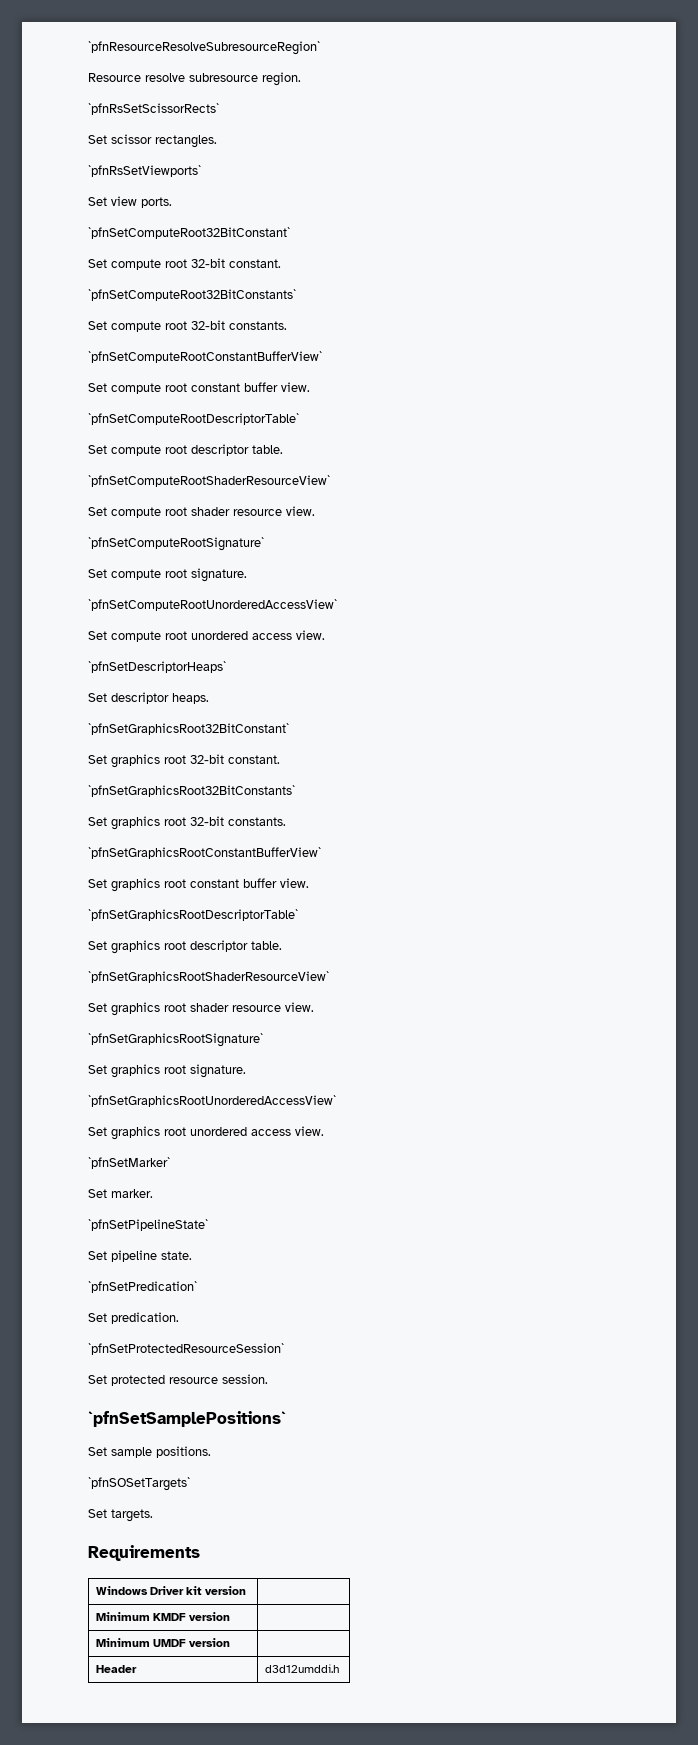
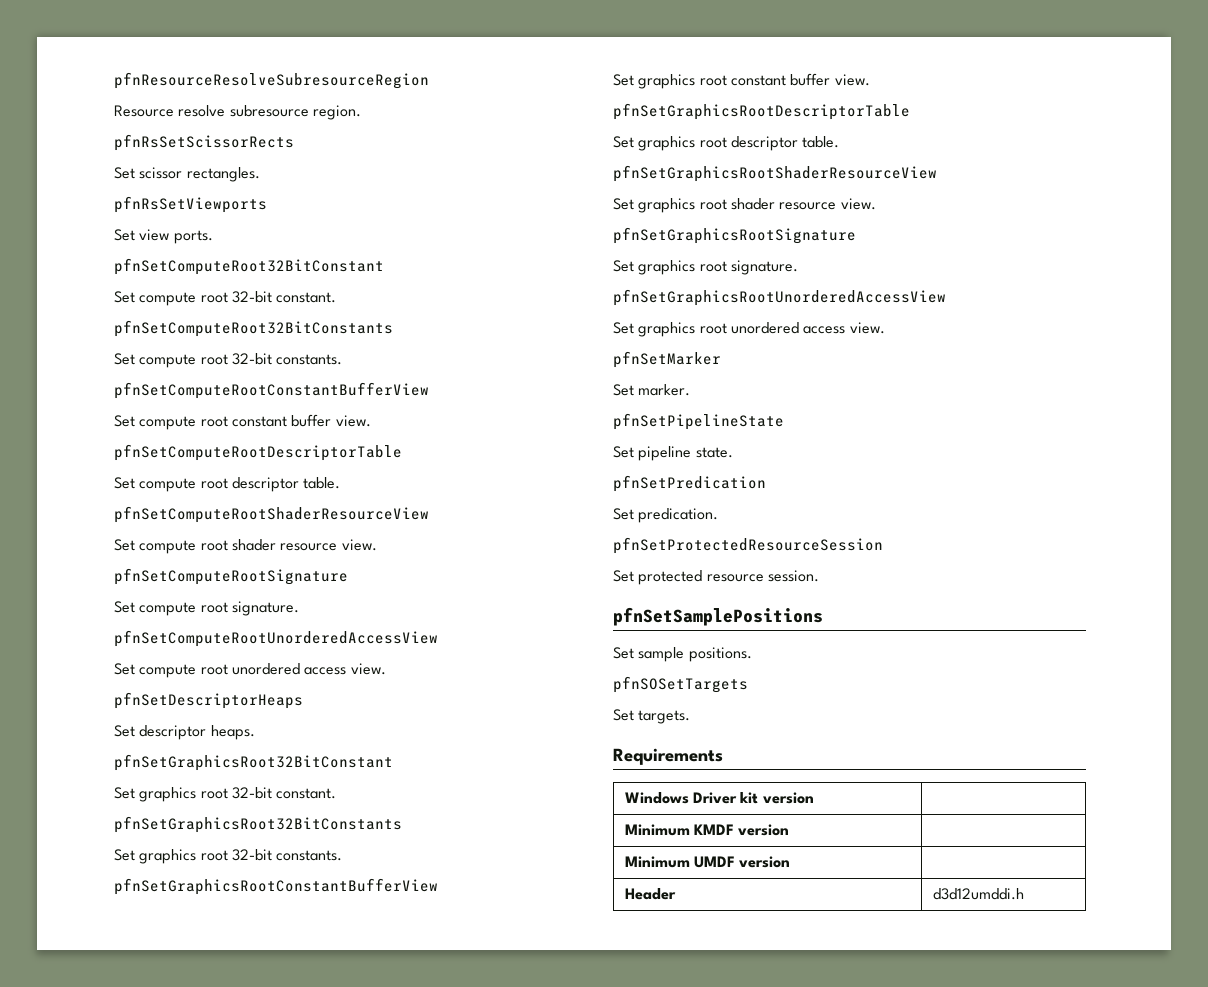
[88,41,320,55] `pfnResourceResolveSubresourceRegion` -> [114,72,429,89] pfnResourceResolveSubresourceRegion
[88,103,219,115] `pfnRsSetScissorRects` -> [114,134,294,151] pfnRsSetScissorRects
[88,165,201,177] `pfnRsSetViewports` -> [114,196,267,213] pfnRsSetViewports
[88,227,290,239] `pfnSetComputeRoot32BitConstant` -> [114,258,384,275] pfnSetComputeRoot32BitConstant
[88,289,296,301] `pfnSetComputeRoot32BitConstants` -> [114,320,393,337] pfnSetComputeRoot32BitConstants
[88,351,322,363] `pfnSetComputeRootConstantBufferView` -> [114,382,429,399] pfnSetComputeRootConstantBufferView
[88,413,299,425] `pfnSetComputeRootDescriptorTable` -> [114,444,402,461] pfnSetComputeRootDescriptorTable
[88,475,330,487] `pfnSetComputeRootShaderResourceView` -> [114,506,429,523] pfnSetComputeRootShaderResourceView
[88,537,264,551] `pfnSetComputeRootSignature` -> [114,568,348,585] pfnSetComputeRootSignature
[88,599,337,611] `pfnSetComputeRootUnorderedAccessView` -> [114,630,438,647] pfnSetComputeRootUnorderedAccessView
[88,661,226,673] `pfnSetDescriptorHeaps` -> [114,692,303,709] pfnSetDescriptorHeaps
[88,723,289,735] `pfnSetGraphicsRoot32BitConstant` -> [114,754,393,771] pfnSetGraphicsRoot32BitConstant
[88,785,295,797] `pfnSetGraphicsRoot32BitConstants` -> [114,816,402,833] pfnSetGraphicsRoot32BitConstants
[88,847,321,859] `pfnSetGraphicsRootConstantBufferView` -> [114,878,438,895] pfnSetGraphicsRootConstantBufferView
[88,909,298,921] `pfnSetGraphicsRootDescriptorTable` -> [613,103,910,120] pfnSetGraphicsRootDescriptorTable
[88,971,329,983] `pfnSetGraphicsRootShaderResourceView` -> [613,165,937,182] pfnSetGraphicsRootShaderResourceView
[88,1033,263,1047] `pfnSetGraphicsRootSignature` -> [613,227,856,244] pfnSetGraphicsRootSignature
[88,1095,336,1107] `pfnSetGraphicsRootUnorderedAccessView` -> [613,289,946,306] pfnSetGraphicsRootUnorderedAccessView
[88,1157,170,1169] `pfnSetMarker` -> [613,351,721,368] pfnSetMarker
[88,1219,208,1231] `pfnSetPipelineState` -> [613,413,784,430] pfnSetPipelineState
[88,1281,197,1293] `pfnSetPredication` -> [613,475,766,492] pfnSetPredication
[88,1343,284,1355] `pfnSetProtectedResourceSession` -> [613,537,883,554] pfnSetProtectedResourceSession
[88,1411,286,1427] `pfnSetSamplePositions` -> [613,607,823,626] pfnSetSamplePositions
[88,1477,190,1491] `pfnSOSetTargets` -> [613,676,748,693] pfnSOSetTargets

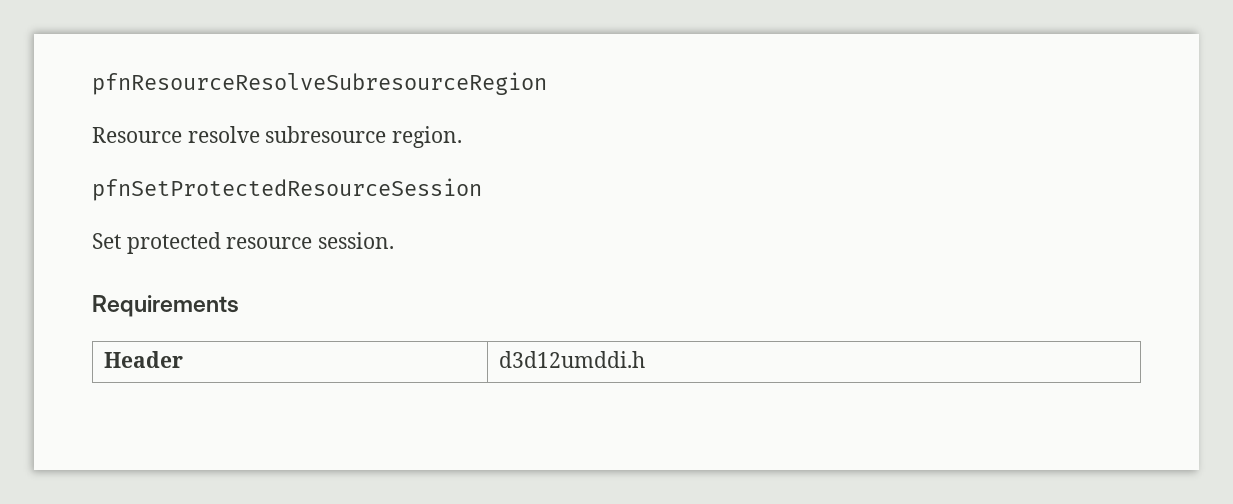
[114,134,294,151] [114,167,260,182] [114,196,267,213] [114,229,213,244] [114,258,384,275] [114,291,337,306] [114,320,393,337] [114,353,343,368] [114,382,429,399] [114,414,371,430] [114,444,402,461] [114,477,341,492] [114,506,429,523] [114,539,377,554] [114,568,348,585] [114,601,299,616] [114,630,438,647] [114,663,386,678] [114,692,303,709] [114,725,255,740] [114,754,393,771] [114,787,337,802] [114,816,402,833] [114,849,343,864] [114,878,438,895] [613,73,870,89] [613,103,910,120] [613,136,840,151] [613,165,937,182] [613,198,876,213] [613,227,856,244] [613,260,798,275] [613,289,946,306] [613,322,885,337] [613,351,721,368] [613,384,691,396] [613,413,784,430] [613,446,733,461] [613,475,766,492] [613,508,719,523] // pfnRsSetScissorRects // Set scissor rectangles. // pfnRsSetViewports // Set view ports. // pfnSetComputeRoot32BitConstant // Set compute root 32-bit constant. // pfnSetComputeRoot32BitConstants // Set compute root 32-bit constants. // pfnSetComputeRootConstantBufferView // Set compute root constant buffer view. // pfnSetComputeRootDescriptorTable // Set compute root descriptor table. // pfnSetComputeRootShaderResourceView // Set compute root shader resource view. // pfnSetComputeRootSignature // Set compute root signature. // pfnSetComputeRootUnorderedAccessView // Set compute root unordered access view. // pfnSetDescriptorHeaps // Set descriptor heaps. // pfnSetGraphicsRoot32BitConstant // Set graphics root 32-bit constant. // pfnSetGraphicsRoot32BitConstants // Set graphics root 32-bit constants. // pfnSetGraphicsRootConstantBufferView // Set graphics root constant buffer view. // pfnSetGraphicsRootDescriptorTable // Set graphics root descriptor table. // pfnSetGraphicsRootShaderResourceView // Set graphics root shader resource view. // pfnSetGraphicsRootSignature // Set graphics root signature. // pfnSetGraphicsRootUnorderedAccessView // Set graphics root unordered access view. // pfnSetMarker // Set marker. // pfnSetPipelineState // Set pipeline state. // pfnSetPredication // Set predication. -> (463, 137) none
[613,607,823,626] [613,647,752,662] [613,676,748,693] [613,709,691,724] [613,748,723,765] [624,792,814,804] [624,824,790,836] [624,856,791,868] pfnSetSamplePositions // Set sample positions. // pfnSOSetTargets // Set targets. // Requirements // Windows Driver kit version | // Minimum KMDF version | // Minimum UMDF version | -> [92,295,239,317] Requirements

